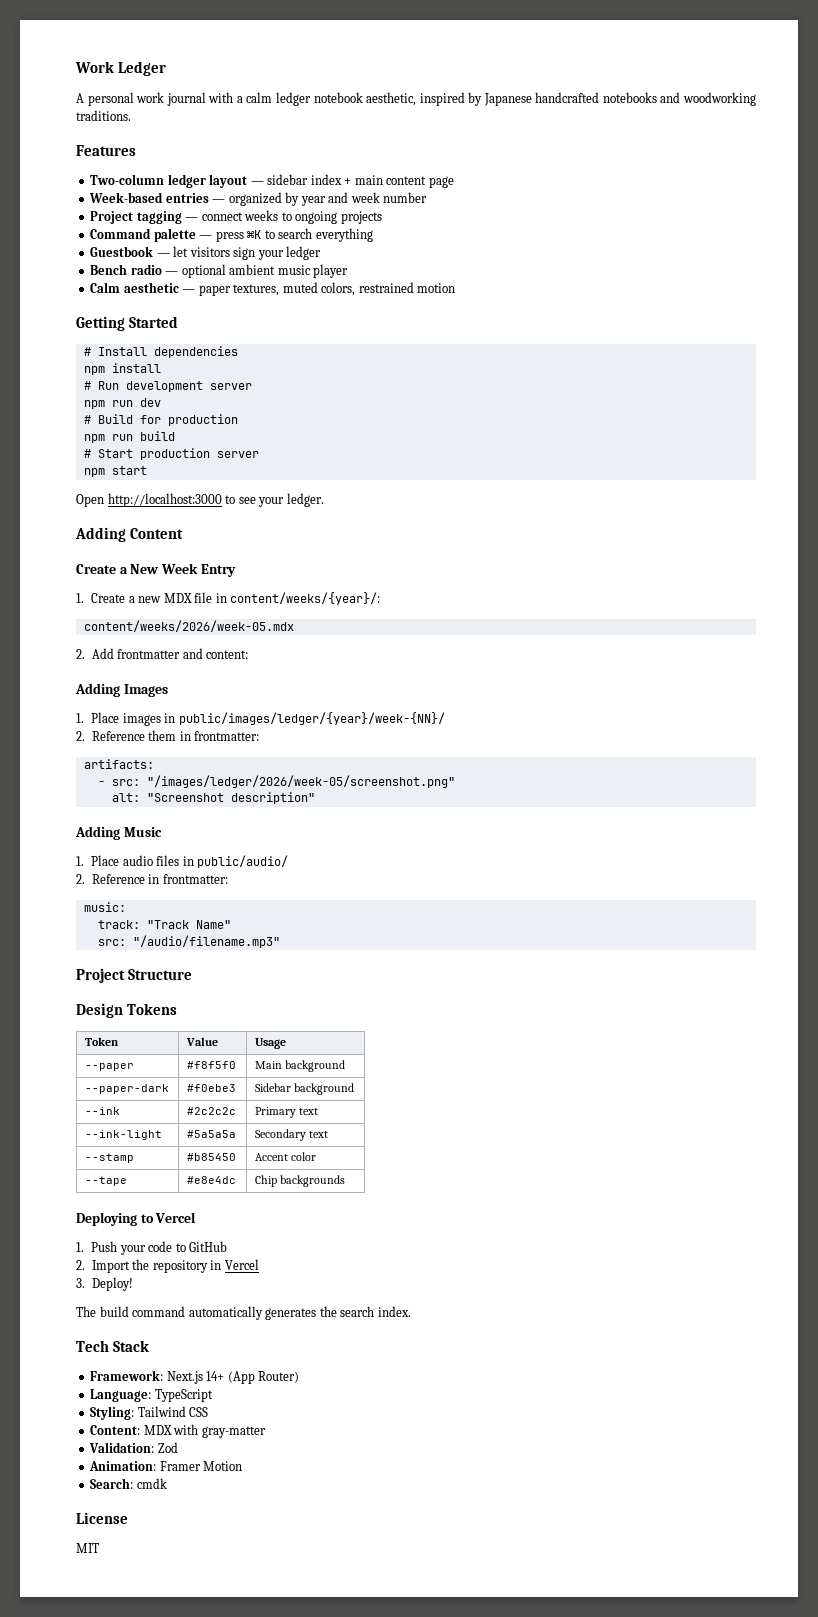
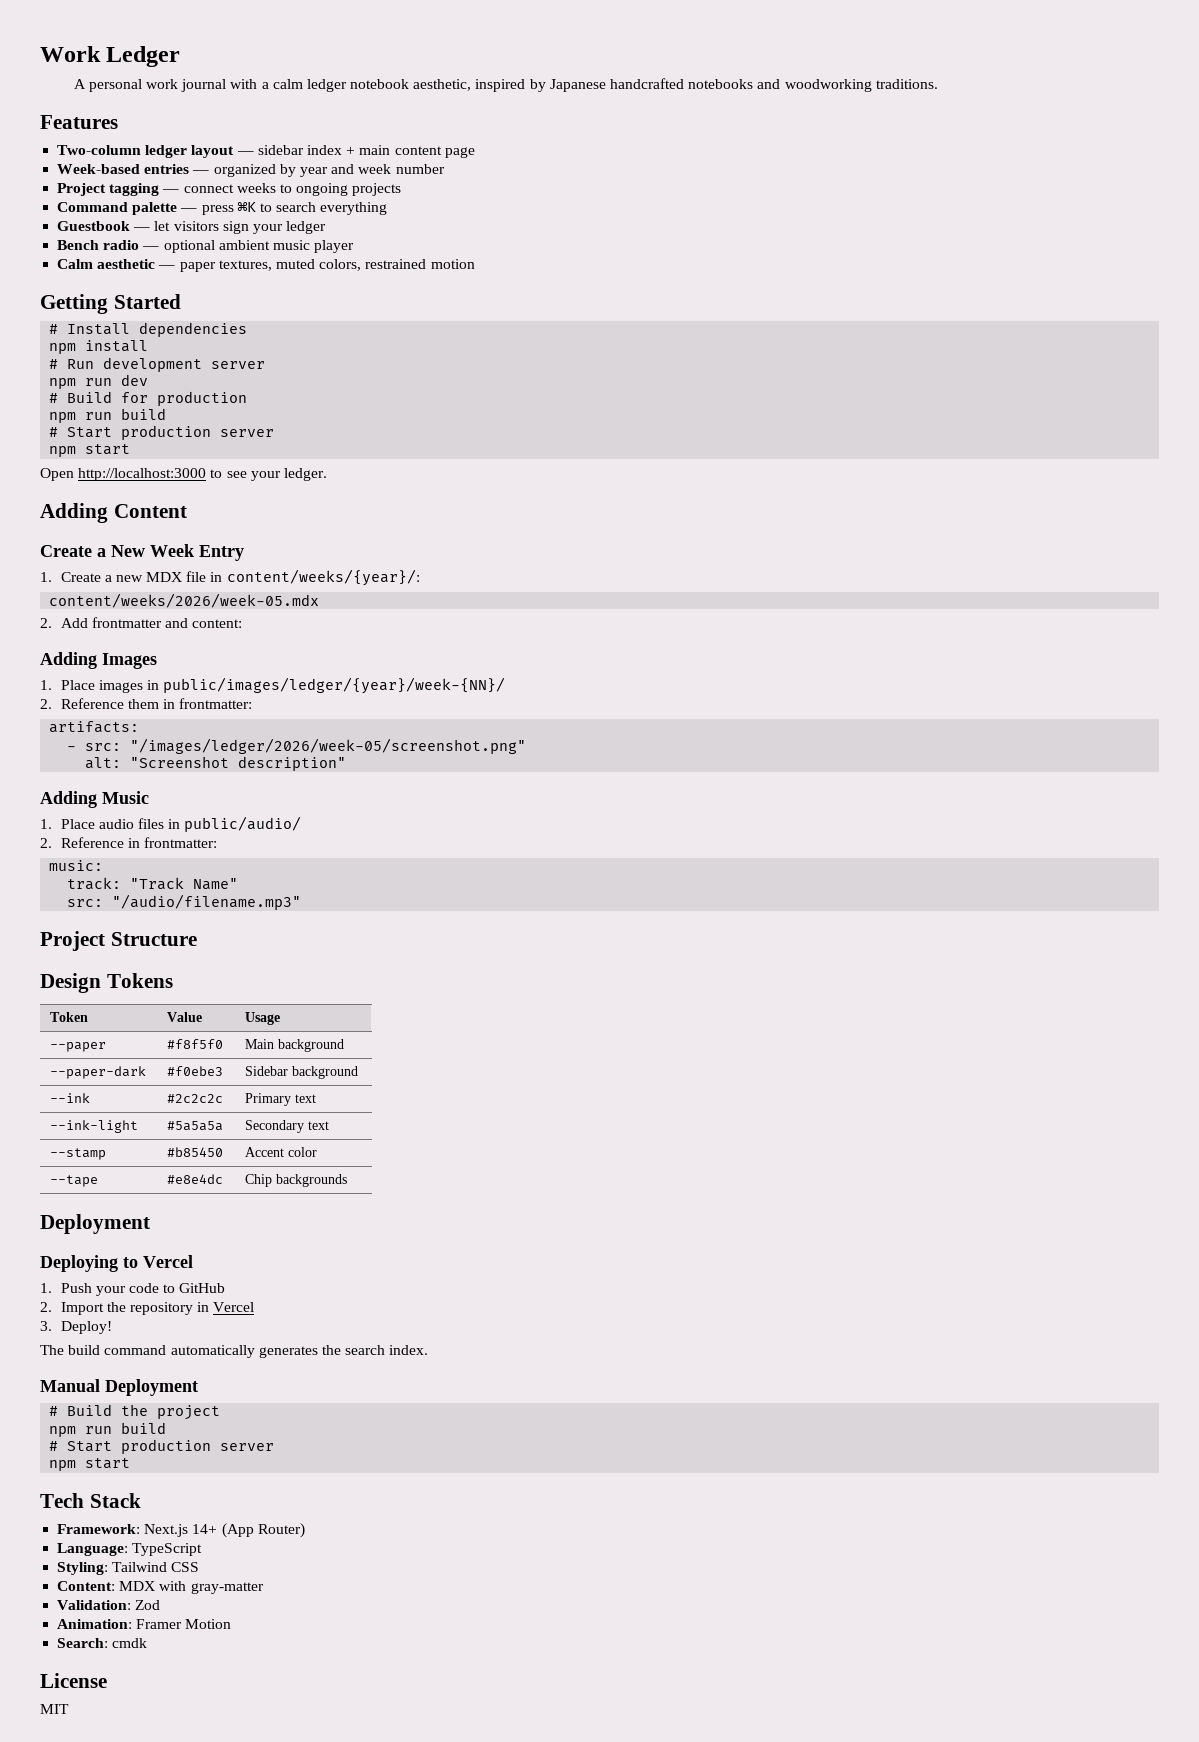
(345, 1181) none -> [40,1214,150,1234] // Deployment
(411, 1311) none -> [40,1379,198,1396] [49,1404,221,1420] [49,1422,167,1437] [49,1439,275,1454] [49,1458,131,1471] // Manual Deployment // # Build the project // npm run build // # Start production server // npm start

